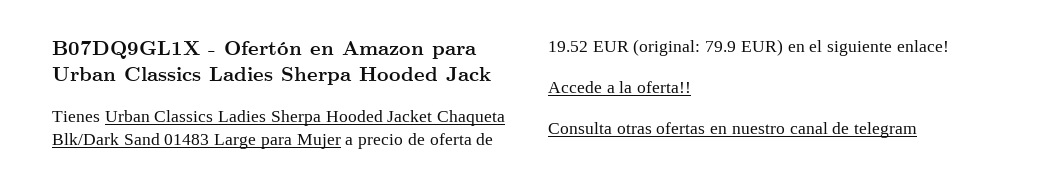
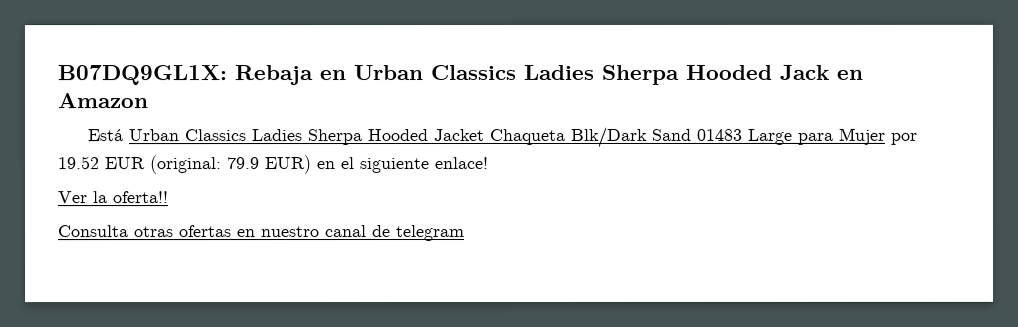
[52,41,477,59] B07DQ9GL1X - Ofertón en Amazon para -> [57,65,346,86] B07DQ9GL1X: Rebaja en
[52,111,100,122] // Tienes -> [836,69,863,80] [57,93,148,109] [86,129,123,142] en Amazon // Está
[345,133,494,149] a precio de oferta de -> [889,132,917,145] por
[548,81,615,93] Accede a -> [58,191,88,204] Ver

